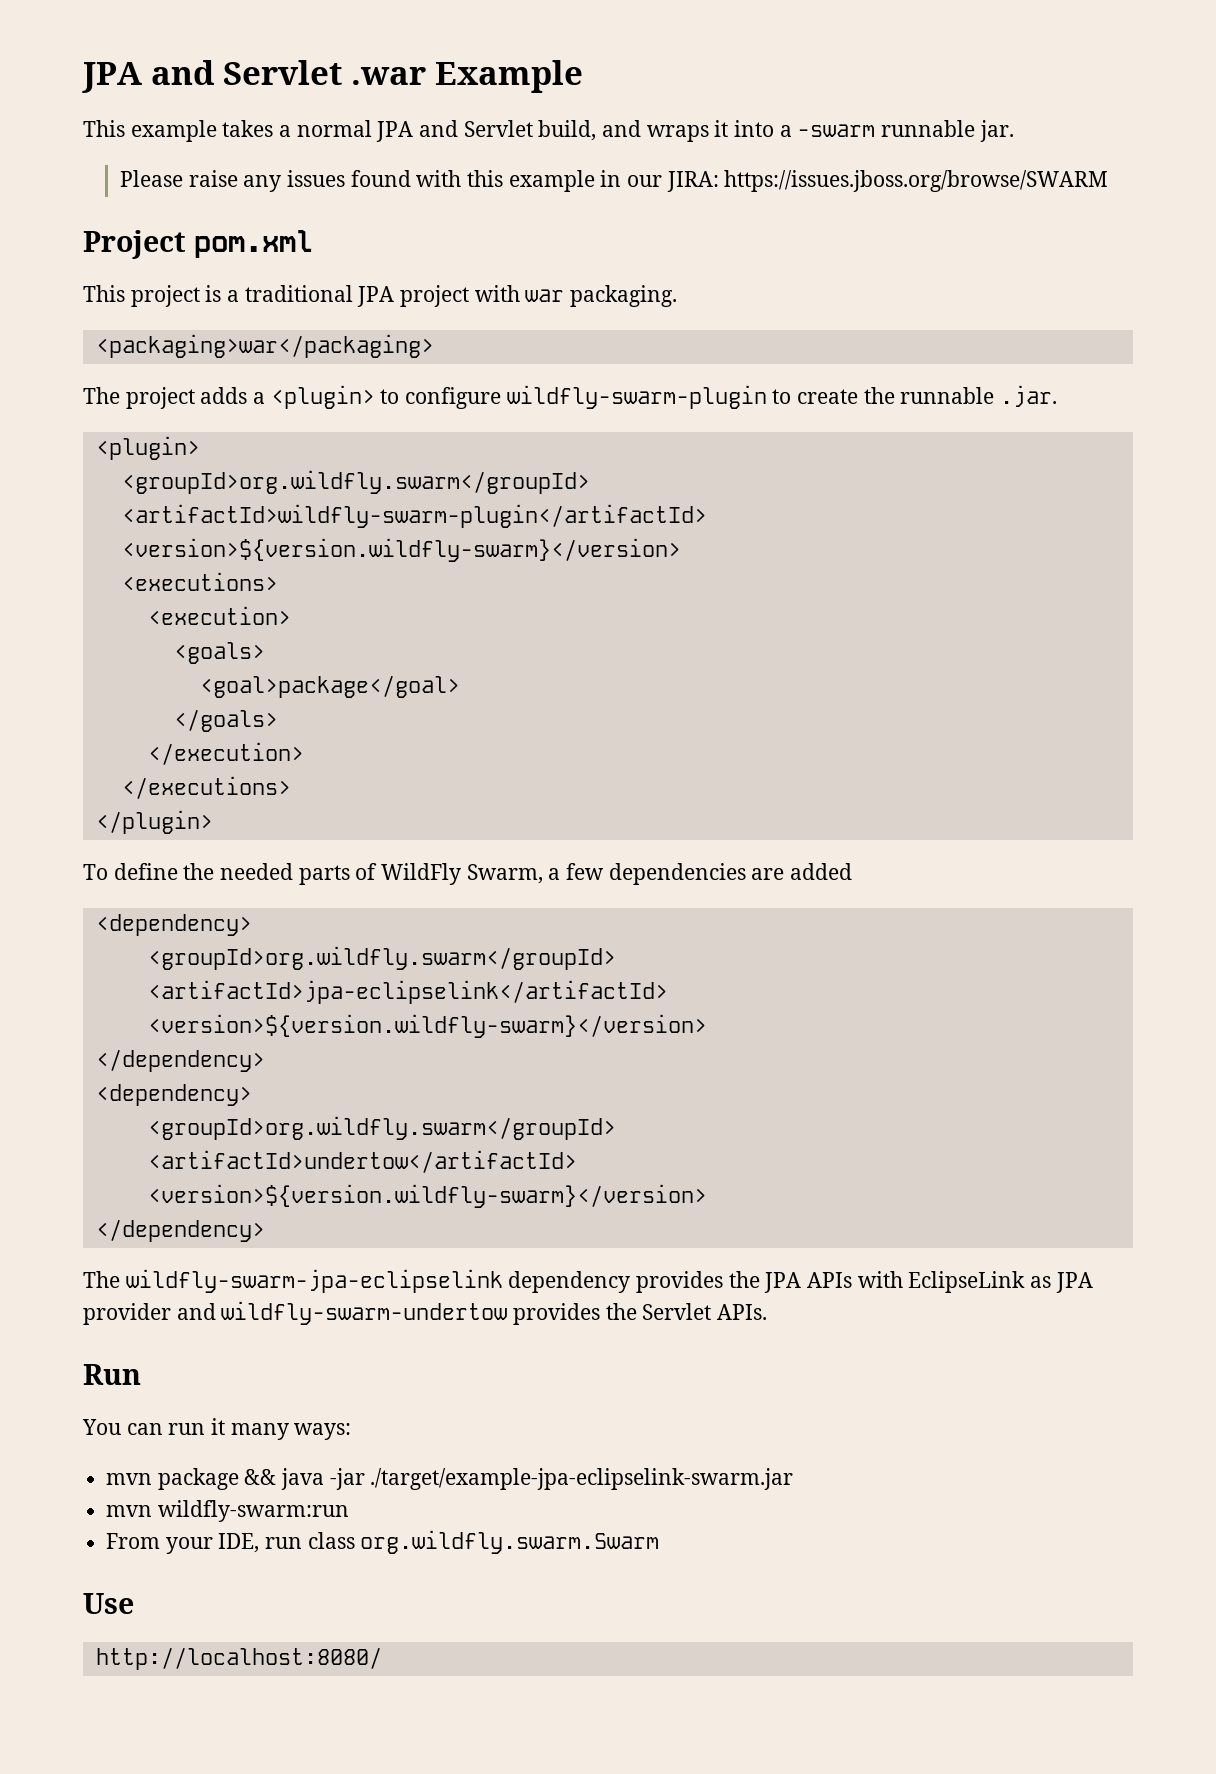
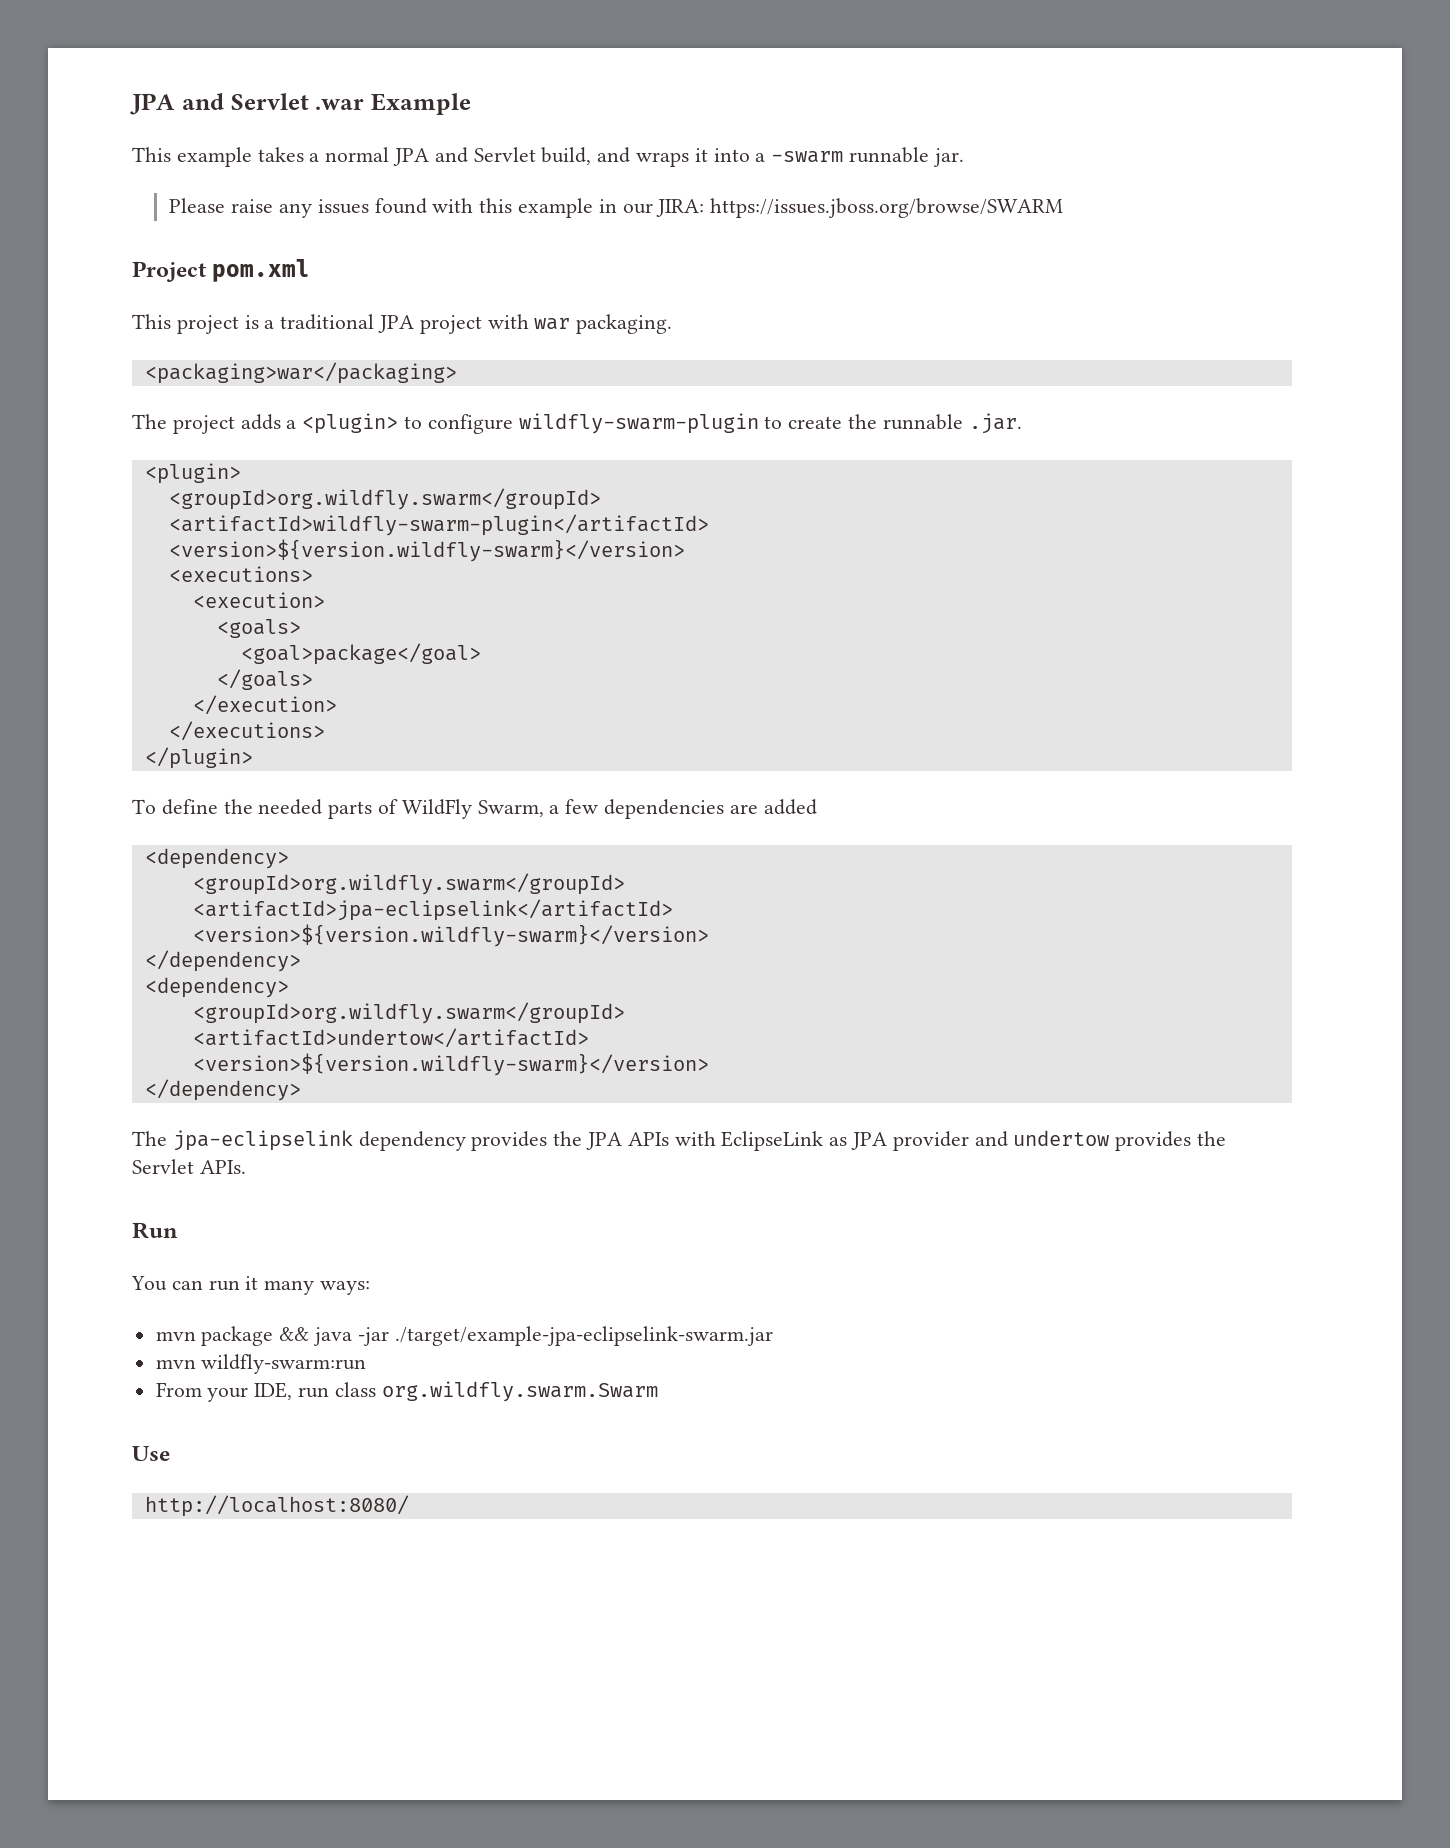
[125,1269,503,1293] wildfly-swarm-jpa-eclipselink -> [172,1130,353,1151] jpa-eclipselink
[221,1301,508,1325] wildfly-swarm-undertow -> [1013,1130,1110,1146] undertow

